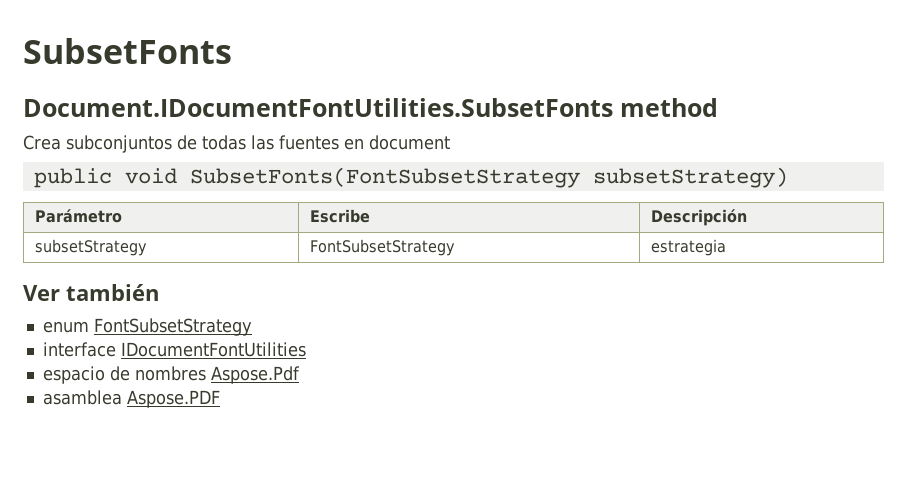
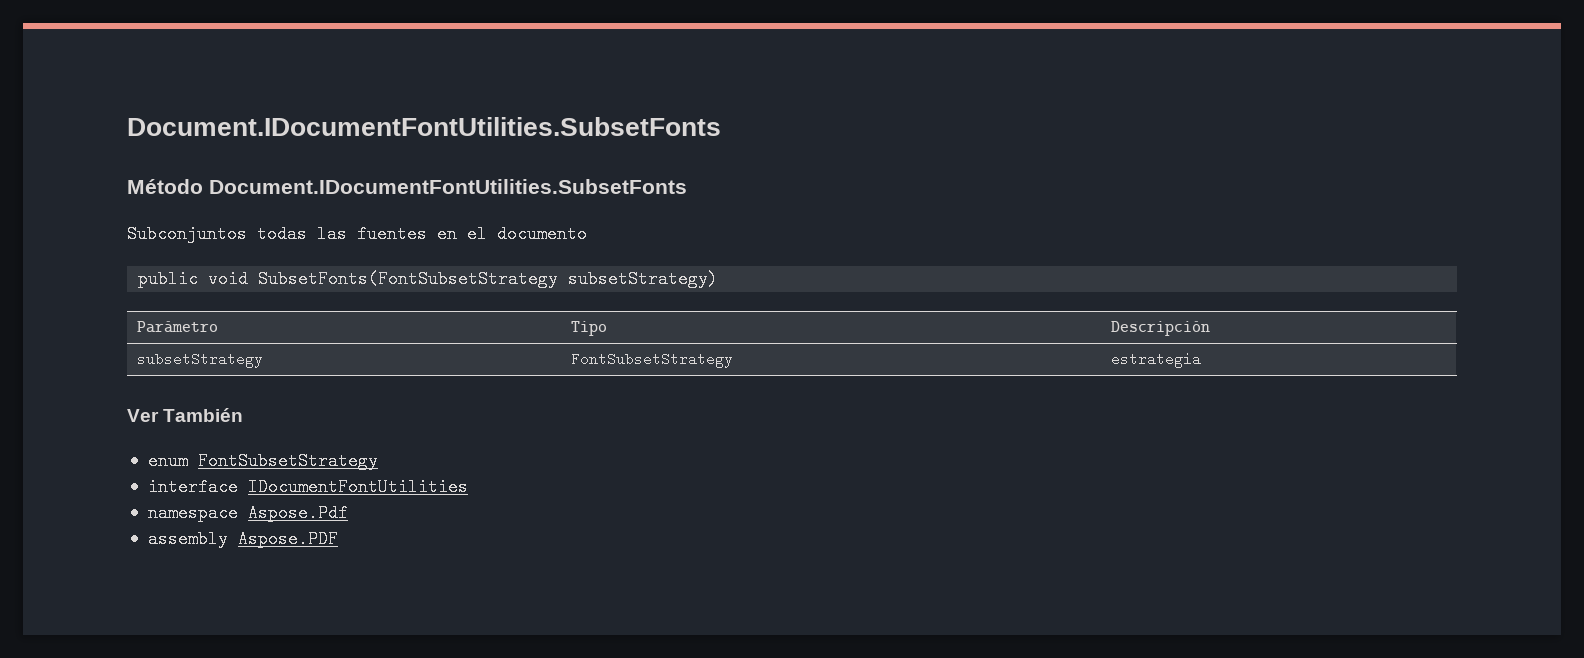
[23,38,232,64] [23,98,718,117] [23,135,197,153] SubsetFonts // Document.IDocumentFontUtilities.SubsetFonts method // Crea subconjuntos de -> [127,117,721,136] [127,179,687,194] [127,225,247,243] Document.IDocumentFontUtilities.SubsetFonts // Método Document.IDocumentFontUtilities.SubsetFonts // Subconjuntos
[369,135,450,150] document -> [467,225,587,243] el documento
[309,209,370,223] Escribe -> [571,321,608,336] Tipo
[66,284,159,301] también -> [163,408,244,422] También
[42,366,206,384] espacio de nombres -> [147,504,238,522] namespace
[42,390,122,405] asamblea -> [147,530,228,548] assembly

